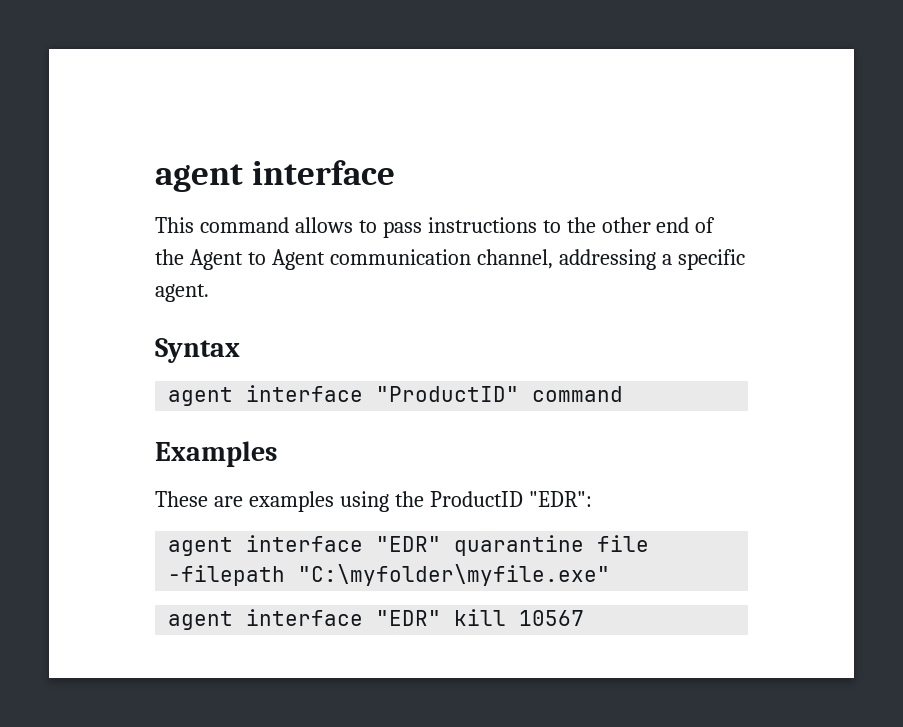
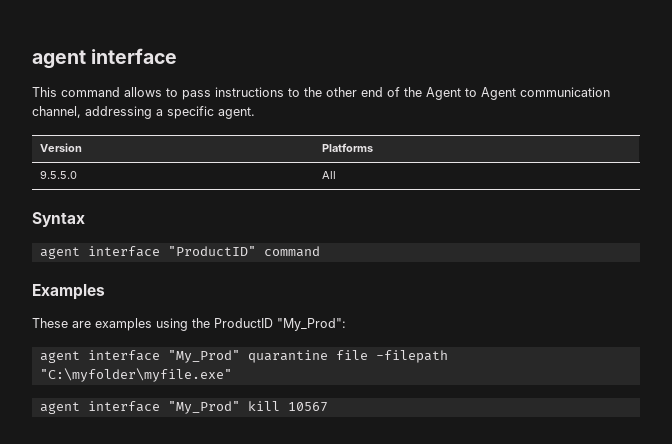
(209, 293) none -> [40,143,83,152] [322,143,374,152] [40,170,78,179] [322,171,337,179] // Version | Platforms // 9.5.5.0 | All
[528,491,592,507] [168,535,442,556] "EDR": // agent interface "EDR" -> [277,318,346,331] [39,350,240,363] "My_Prod": // agent interface "My_Prod"
[376,610,442,626] "EDR" -> [167,401,240,414] "My_Prod"

